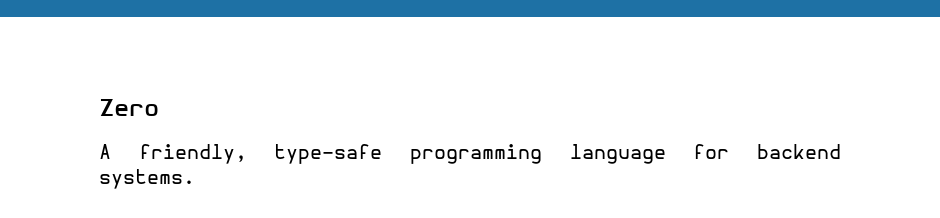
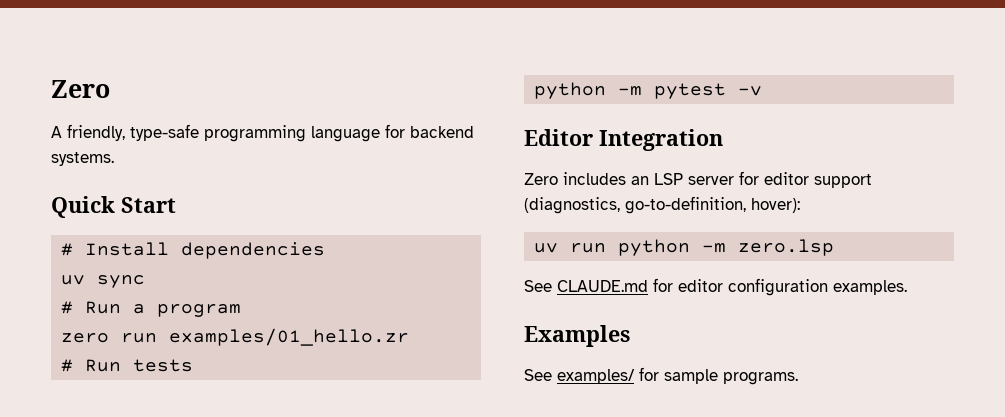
(195, 179) none -> [51,196,176,218] [61,242,326,259] [61,275,146,288] [61,301,242,317] [61,328,410,346] [61,359,194,372] [534,82,763,99] [524,129,723,151] [524,171,872,188] [524,196,800,214] [534,239,835,256] [524,278,907,296] [524,325,630,347] [524,367,798,385] // Quick Start // # Install dependencies // uv sync // # Run a program // zero run examples/01_hello.zr // # Run tests // python -m pytest -v // Editor Integration // Zero includes an LSP server for editor support (diagnostics, go-to-definition, hover): // uv run python -m zero.lsp // See CLAUDE.md for editor configuration examples. // Examples // See examples/ for sample programs.

